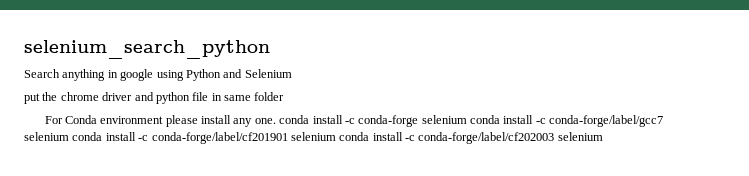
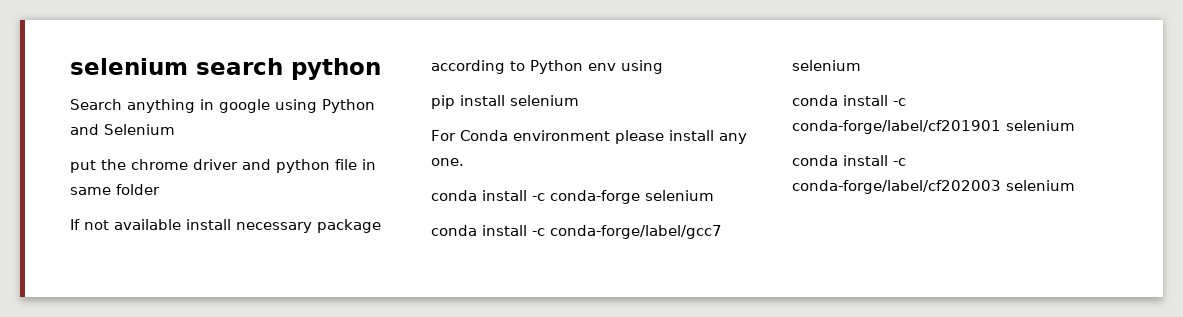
[24,40,270,59] selenium_search_python -> [70,58,381,80] selenium search python
(285, 96) none -> [70,219,381,233] [431,60,663,74] [431,95,579,109] // If not available install necessary package according to Python env using // pip install selenium
(276, 121) none -> (464, 162) //
(467, 119) none -> (714, 195) //
(69, 136) none -> (861, 65) //
(336, 136) none -> (1075, 125) //

